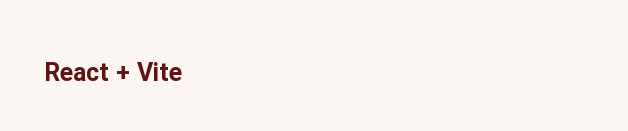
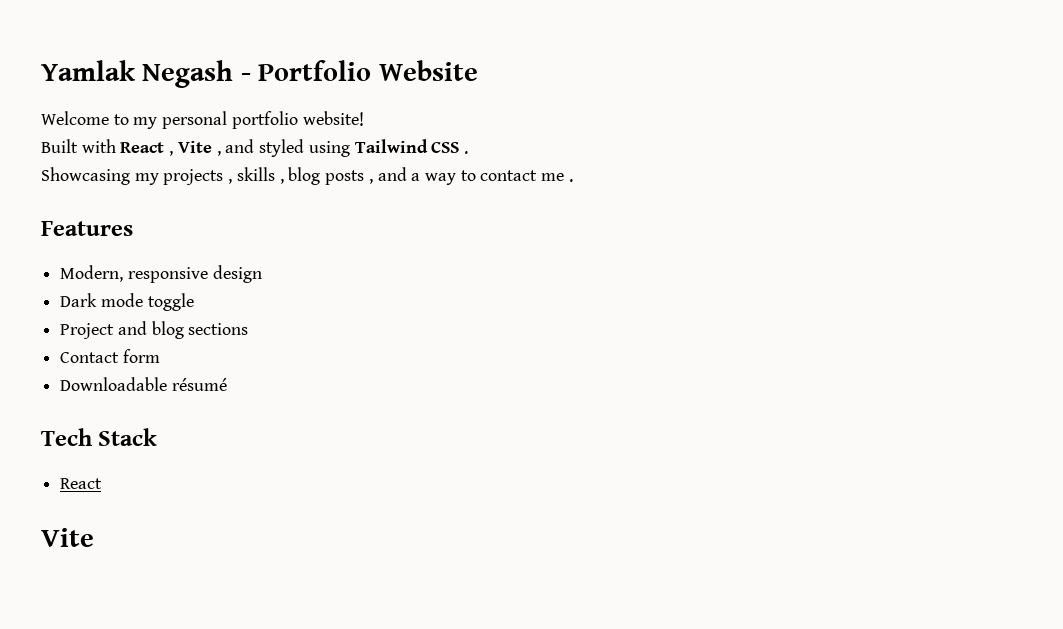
[44,62,130,81] React + -> [41,60,478,88] [41,111,364,129] [41,139,468,157] [41,167,573,185] [41,221,133,236] [60,265,262,283] [60,293,194,311] [60,321,249,339] [60,349,160,363] [60,377,227,391] [41,428,158,446] [60,478,103,489] Yamlak Negash - Portfolio Website // Welcome to my personal portfolio website! // Built with React , Vite , and styled using Tailwind CSS . // Showcasing my projects , skills , blog posts , and a way to contact me . // Features // Modern, responsive design // Dark mode toggle // Project and blog sections // Contact form // Downloadable résumé // Tech Stack // React //

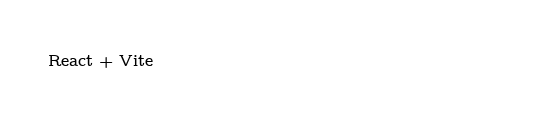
[41,60,478,88] [41,111,364,129] [41,139,468,157] [41,167,573,185] [41,221,133,236] [60,265,262,283] [60,293,194,311] [60,321,249,339] [60,349,160,363] [60,377,227,391] [41,428,158,446] [60,478,103,489] Yamlak Negash - Portfolio Website // Welcome to my personal portfolio website! // Built with React , Vite , and styled using Tailwind CSS . // Showcasing my projects , skills , blog posts , and a way to contact me . // Features // Modern, responsive design // Dark mode toggle // Project and blog sections // Contact form // Downloadable résumé // Tech Stack // React // -> [48,55,113,68] React +

